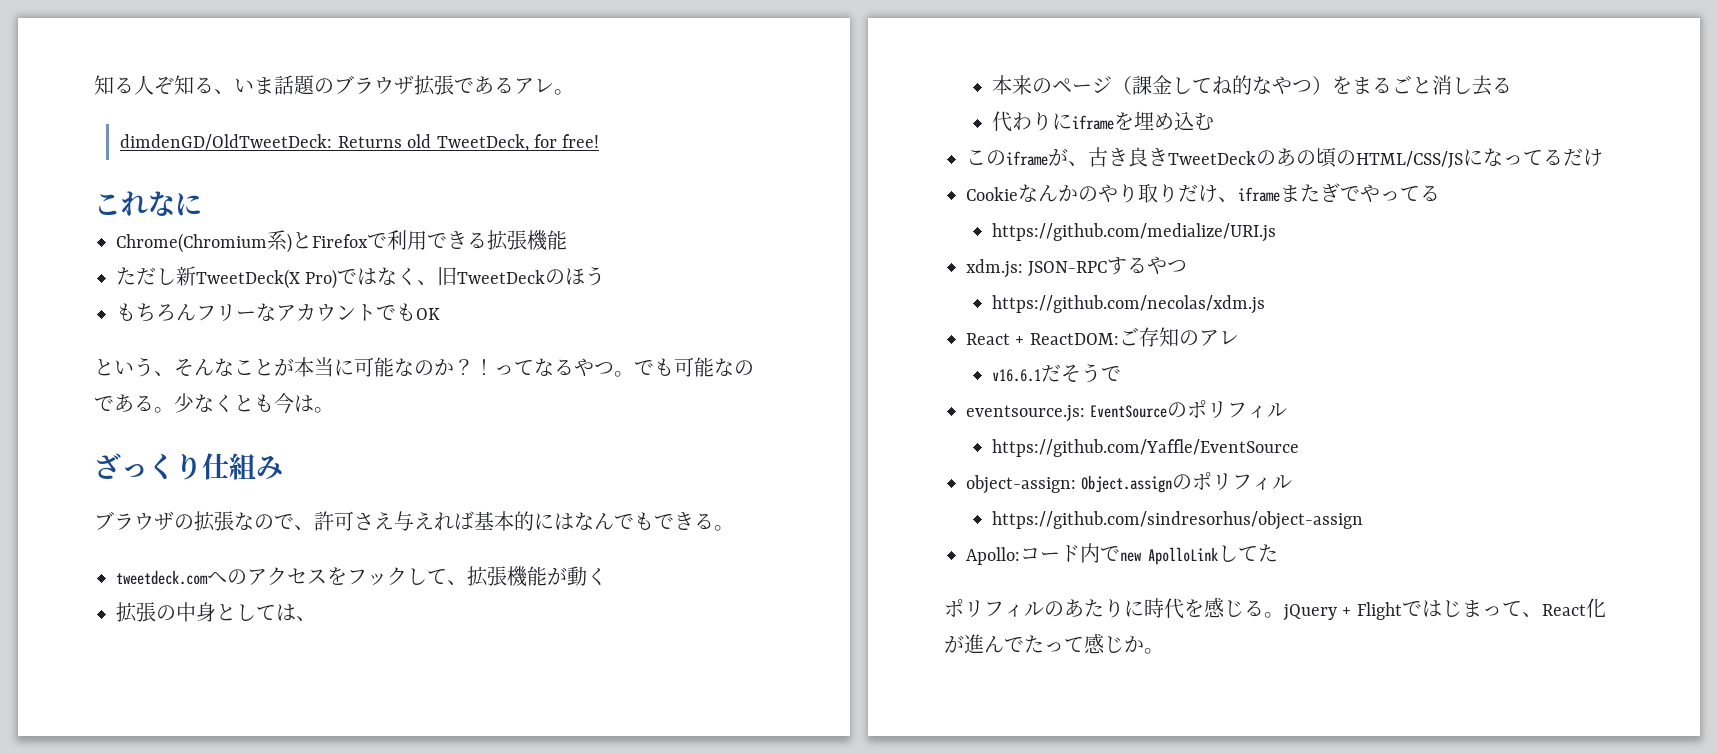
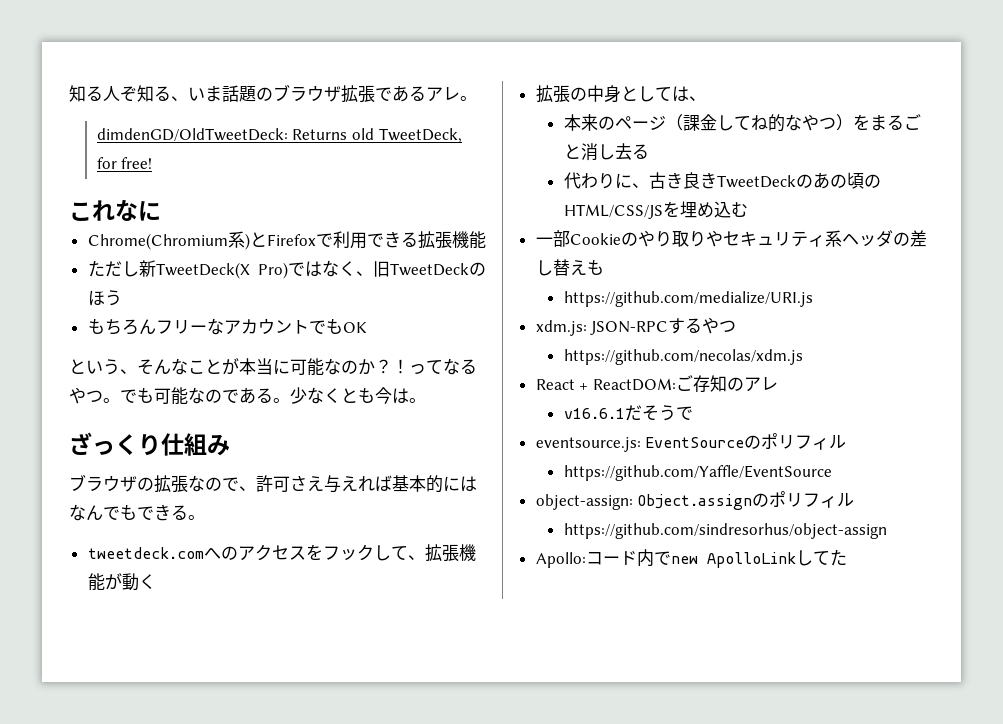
[1072,111,1215,131] [966,148,1068,166] iframeを埋め込む // このiframeが -> (632, 181) none
[1463,148,1603,167] [966,183,1440,203] になってるだけ // Cookieなんかのやり取りだけ、iframeまたぎでやってる -> [662,201,748,218] [535,230,927,247] [535,259,604,276] を埋め込む // 一部Cookieのやり取りやセキュリティ系ヘッダの差し替えも
[944,597,1606,621] [944,633,1164,654] // ポリフィルのあたりに時代を感じる。jQuery + Flightではじまって、React化が進んでたって感じか。 -> (847, 557) none

